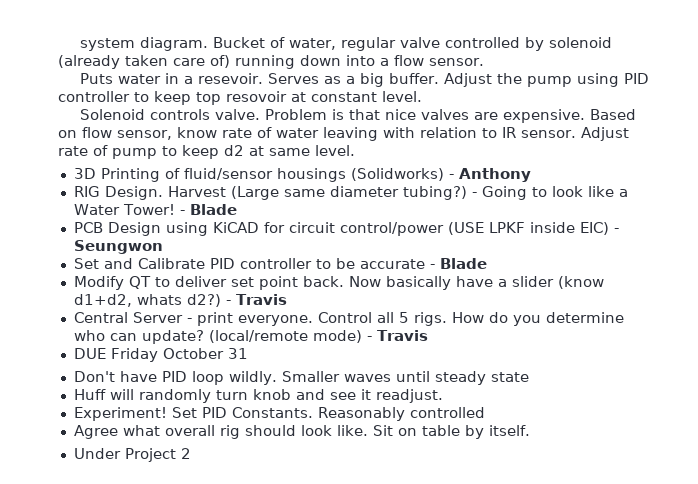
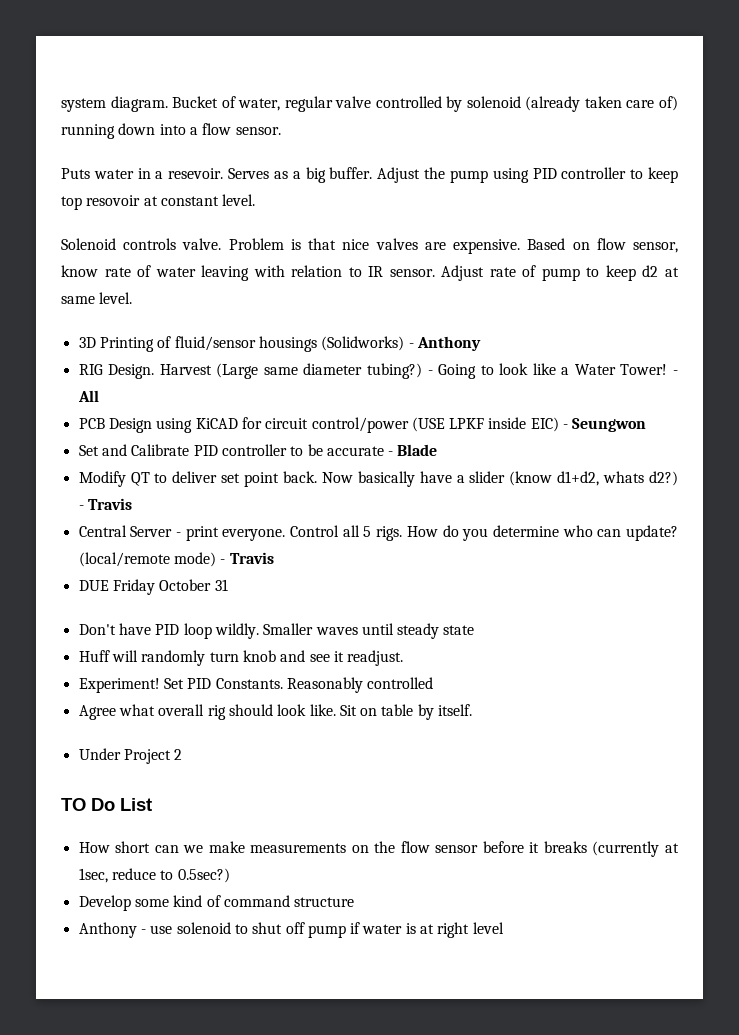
[189,204,237,215] Blade -> [77,390,99,402] All
(191, 453) none -> [61,798,152,811] [78,841,679,857] [78,868,230,883] [78,895,355,911] [78,922,504,938] // TO Do List // How short can we make measurements on the flow sensor before it breaks (currently at 1sec, reduce to 0.5sec?) // Develop some kind of command structure // Anthony - use solenoid to shut off pump if water is at right level

